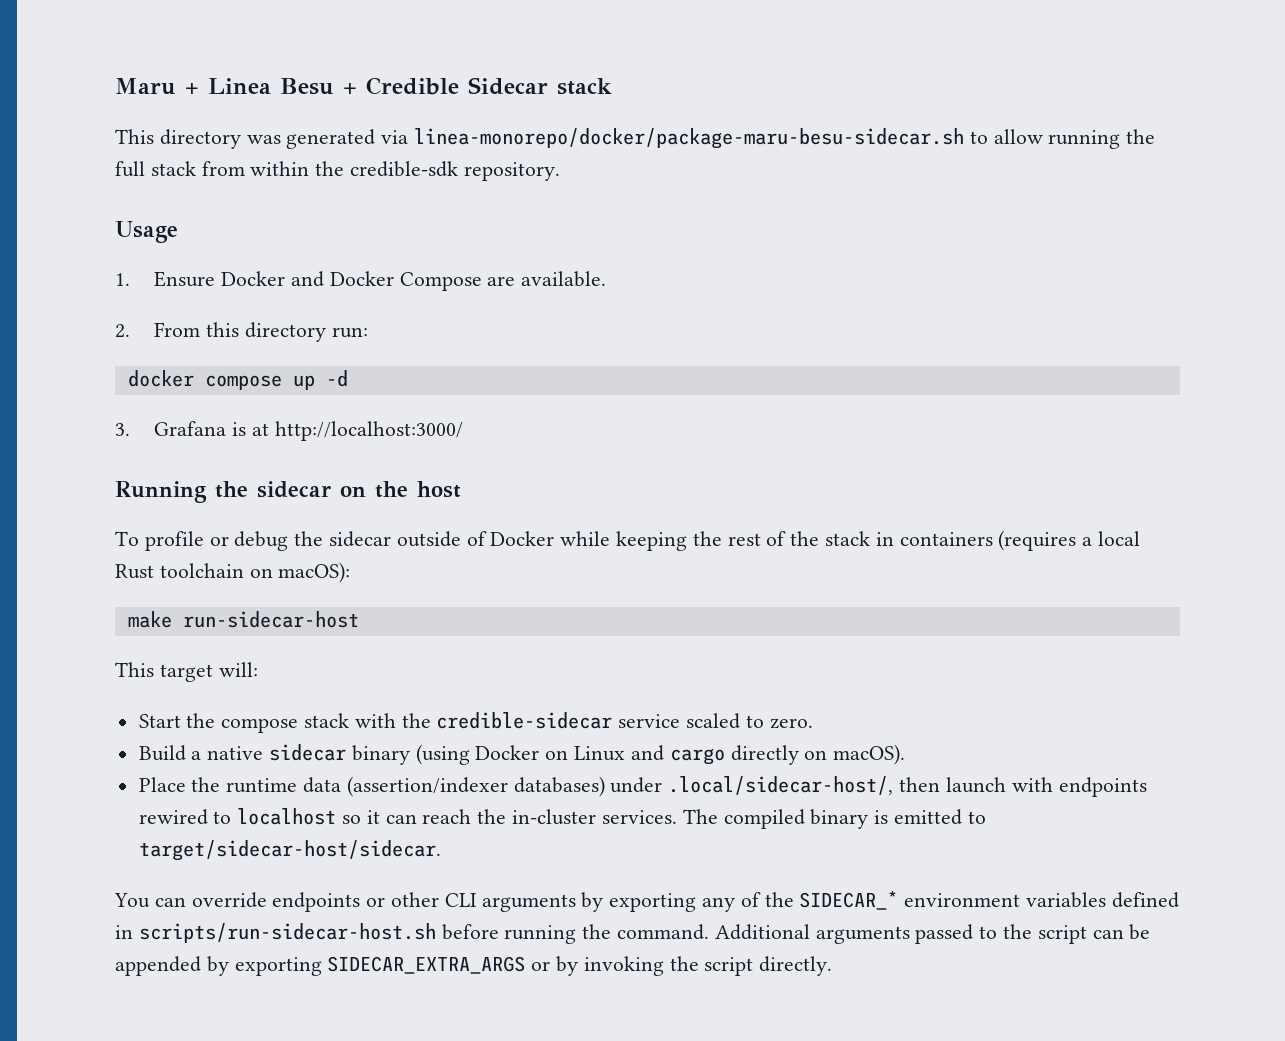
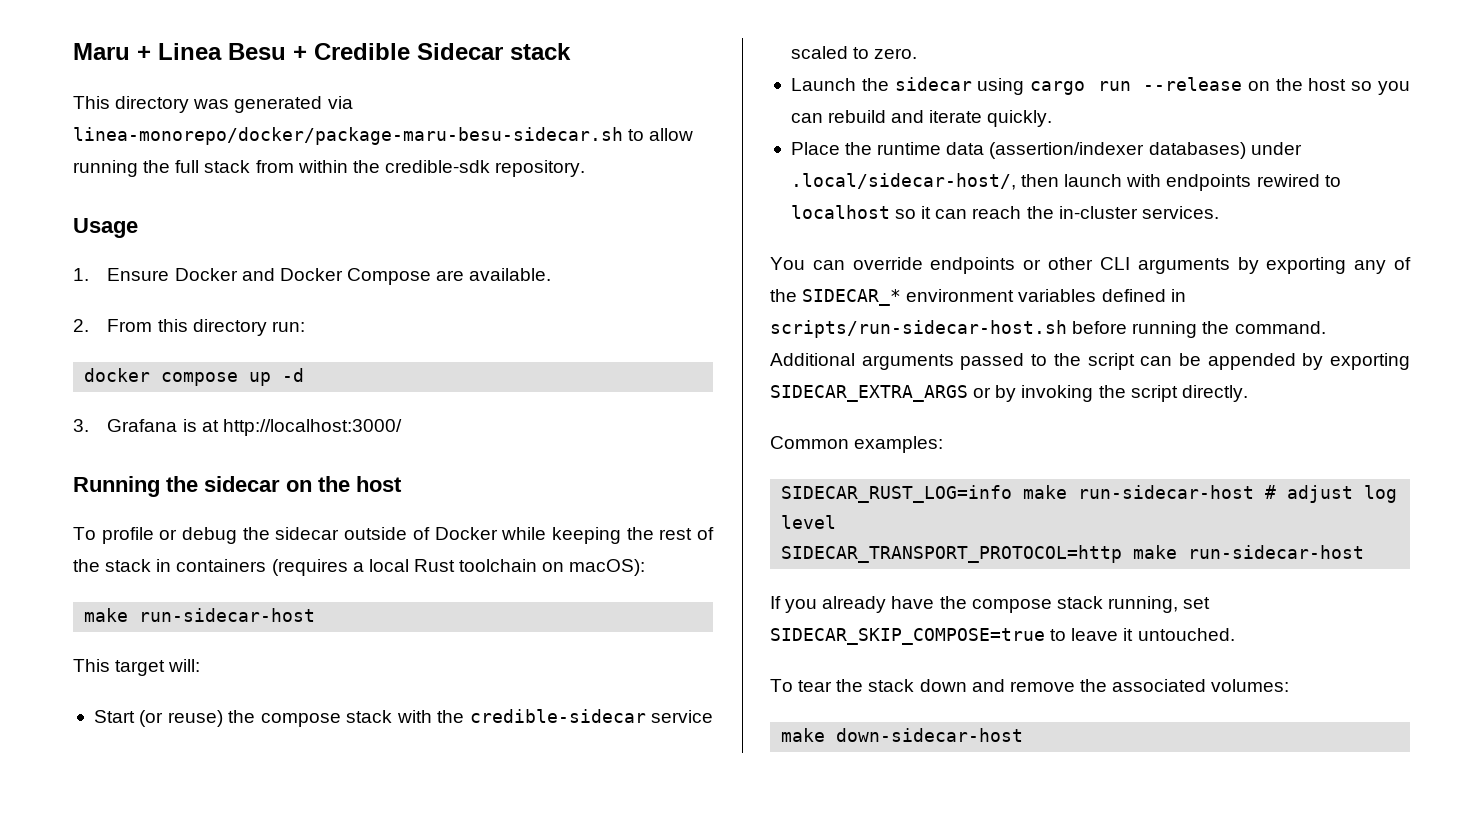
(181, 721) none -> [139,710,223,727] (or reuse)
[138,744,906,765] Build a native sidecar binary (using Docker on Linux and cargo directly on macOS). -> [790,77,1410,95] [790,110,1053,127] Launch the sidecar using cargo run --release on the host so you can rebuild and iterate quickly.
[682,809,986,829] [138,840,441,861] The compiled binary is emitted to target/sidecar-host/sidecar. -> (1219, 212) none
(833, 966) none -> [770,436,944,453] [781,485,1398,503] [781,515,837,529] [781,545,1365,563] [770,596,1211,613] [770,628,1235,645] [770,679,1290,692] [781,728,1024,742] // Common examples: // SIDECAR_RUST_LOG=info make run-sidecar-host # adjust log level // SIDECAR_TRANSPORT_PROTOCOL=http make run-sidecar-host // If you already have the compose stack running, set SIDECAR_SKIP_COMPOSE=true to leave it untouched. // To tear the stack down and remove the associated volumes: // make down-sidecar-host

